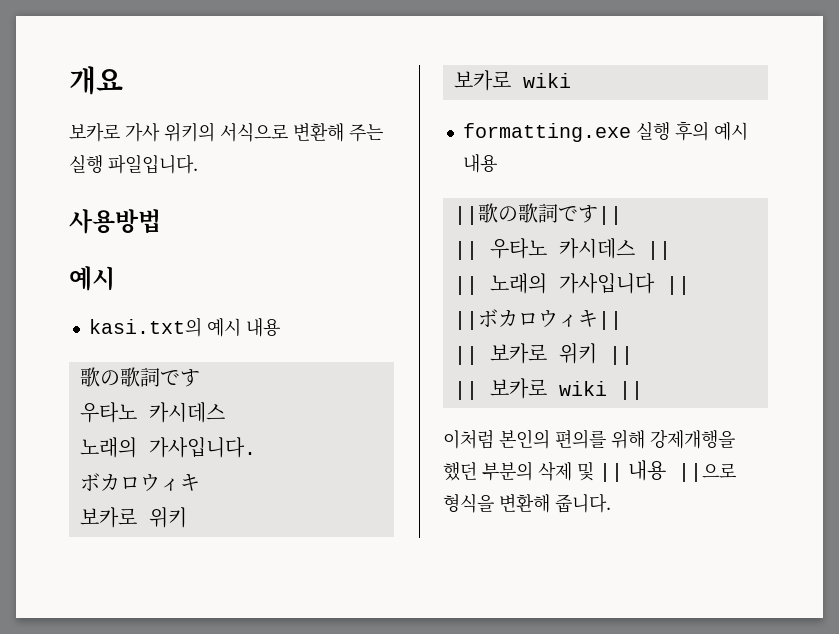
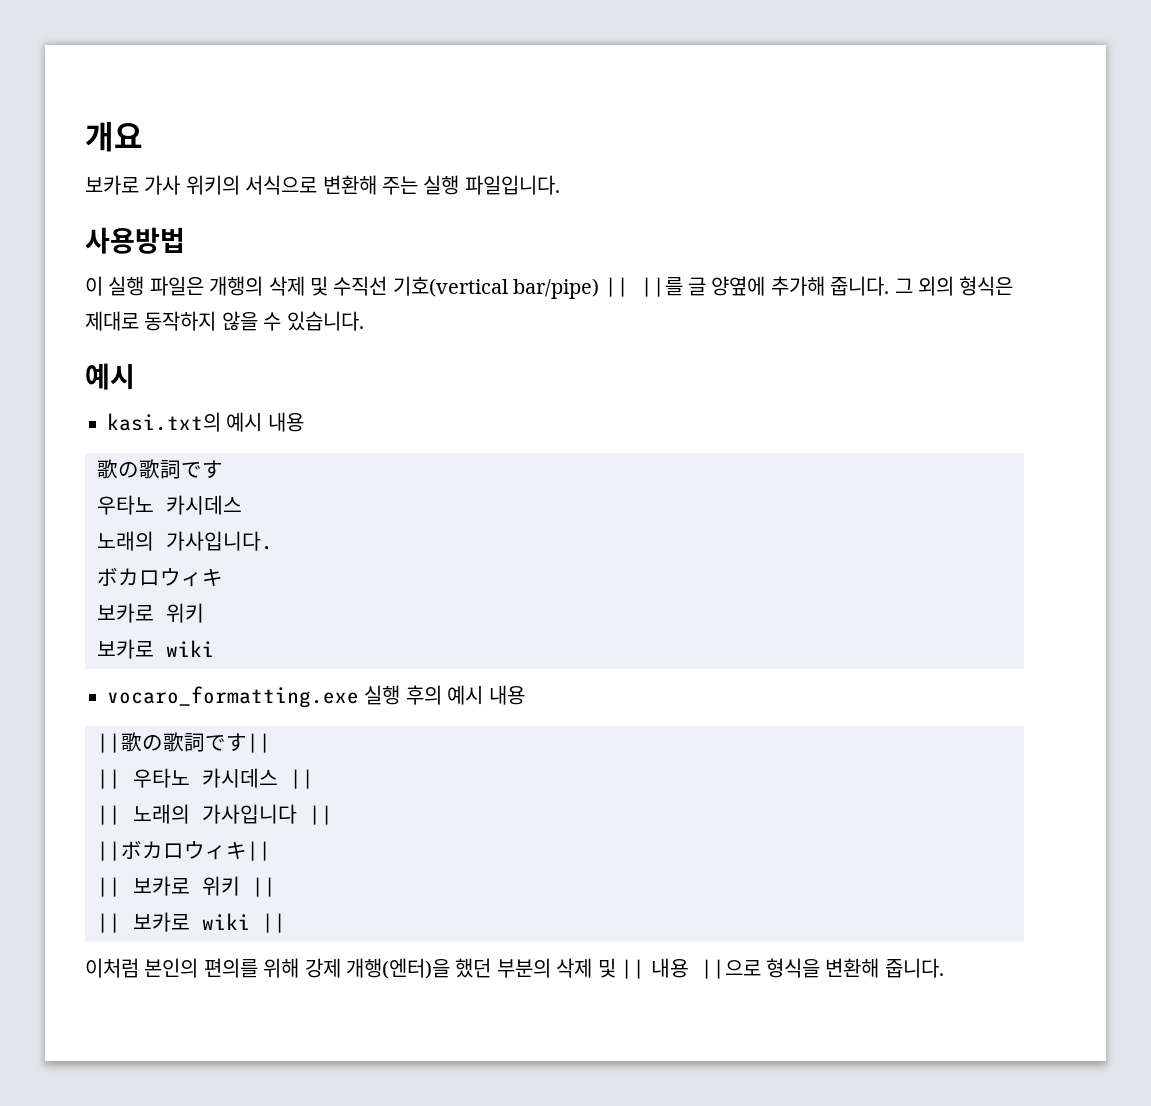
(161, 221) none -> [85,276,1014,299] [85,311,364,331] // 이 실행 파일은 개행의 삭제 및 수직선 기호(vertical bar/pipe) || ||를 글 양옆에 추가해 줍니다. 그 외의 형식은 제대로 동작하지 않을 수 있습니다.
[462,123,631,142] formatting.exe -> [107,686,359,708] vocaro_formatting.exe
[650,429,735,449] 강제개행을 -> [304,958,450,979] 강제 개행(엔터)을

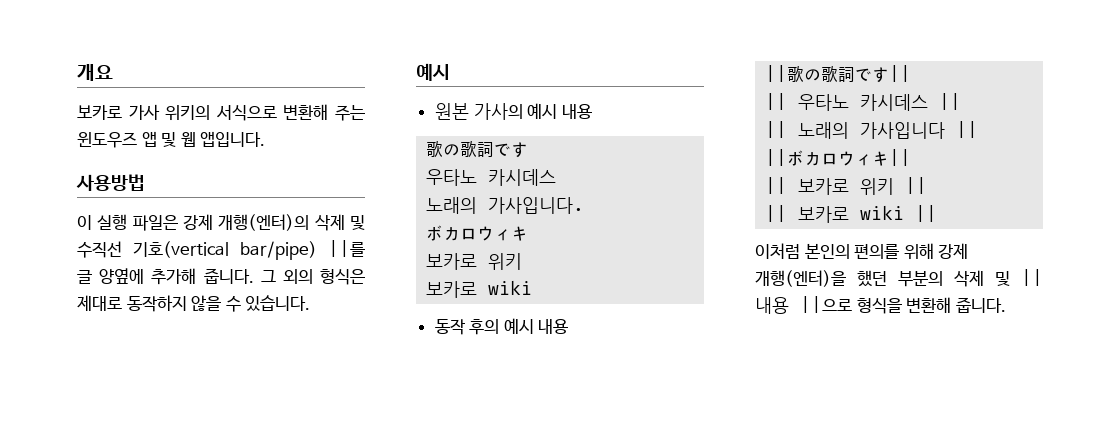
[423,175,560,195] 실행 파일입니다. -> [77,131,266,148] 윈도우즈 앱 및 웹 앱입니다.
[209,276,264,296] 개행의 -> [183,214,310,231] 강제 개행(엔터)의
[604,277,629,297] || -> (317, 250) none
[107,412,221,432] kasi.txt의 -> [434,103,523,120] 원본 가사의
[107,685,401,708] vocaro_formatting.exe 실행 -> [434,319,465,335] 동작

